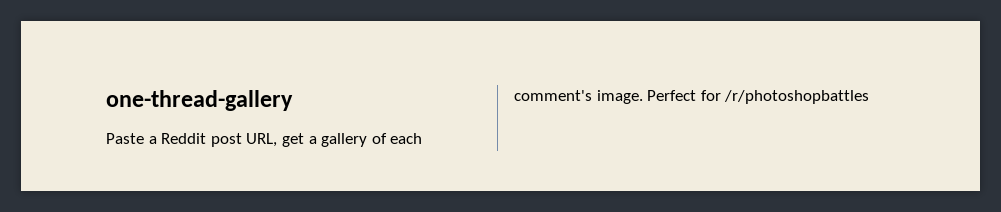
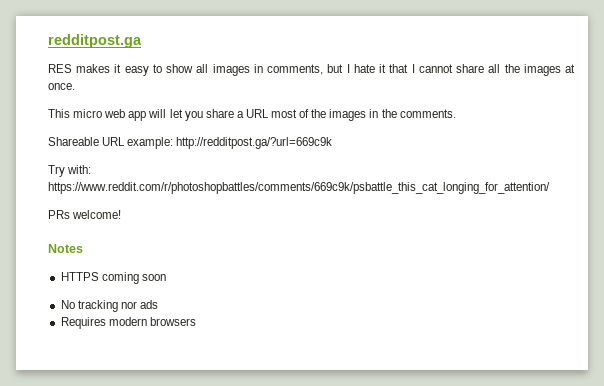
[106,90,293,111] [106,133,423,147] [514,90,870,104] one-thread-gallery // Paste a Reddit post URL, get a gallery of each comment's image. Perfect for /r/photoshopbattles -> [48,34,142,48] [48,64,575,76] [48,83,75,90] [48,109,456,121] [48,137,333,149] [48,165,92,177] [48,182,550,194] [48,210,122,219] [48,244,83,253] [60,272,166,284] [60,300,158,312] [60,317,196,329] redditpost.ga // RES makes it easy to show all images in comments, but I hate it that I cannot share all the images at once. // This micro web app will let you share a URL most of the images in the comments. // Shareable URL example: http://redditpost.ga/?url=669c9k // Try with: https://www.reddit.com/r/photoshopbattles/comments/669c9k/psbattle_this_cat_longing_for_attention/ // PRs welcome! // Notes // HTTPS coming soon // No tracking nor ads // Requires modern browsers

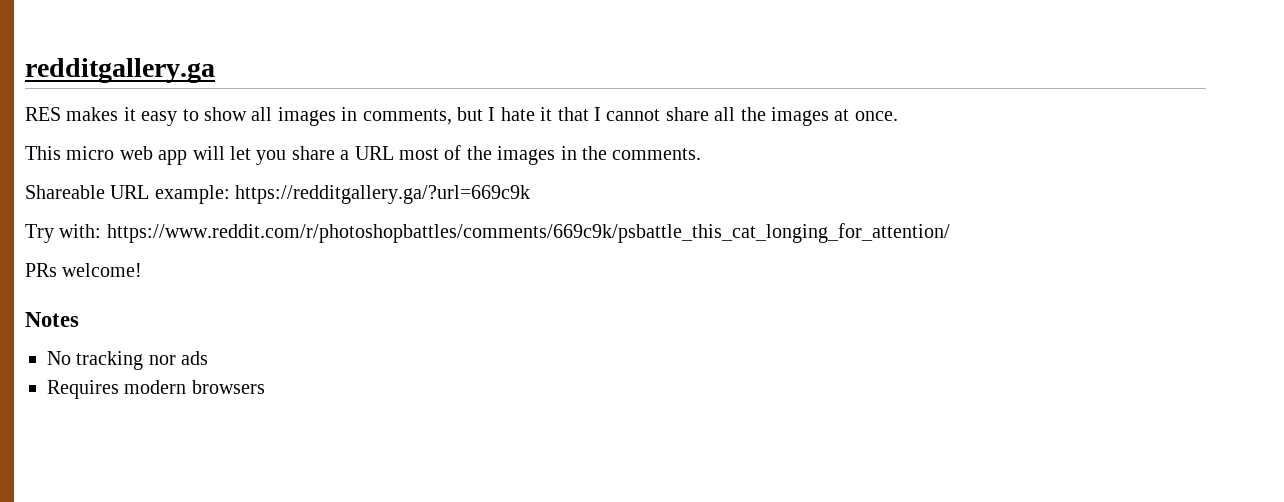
[48,34,142,48] redditpost.ga -> [25,58,215,83] redditgallery.ga
[176,137,333,149] http://redditpost.ga/?url=669c9k -> [235,185,531,204] https://redditgallery.ga/?url=669c9k
[60,272,166,284] // HTTPS coming soon -> (79, 319) none

